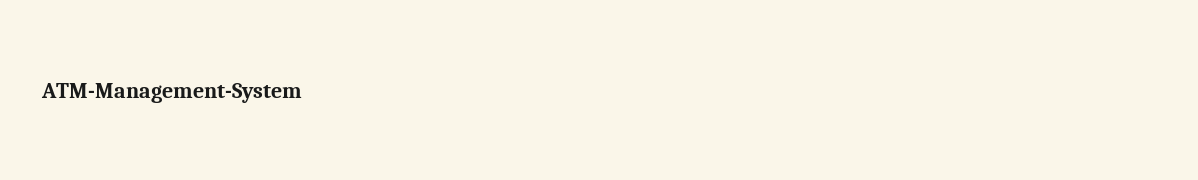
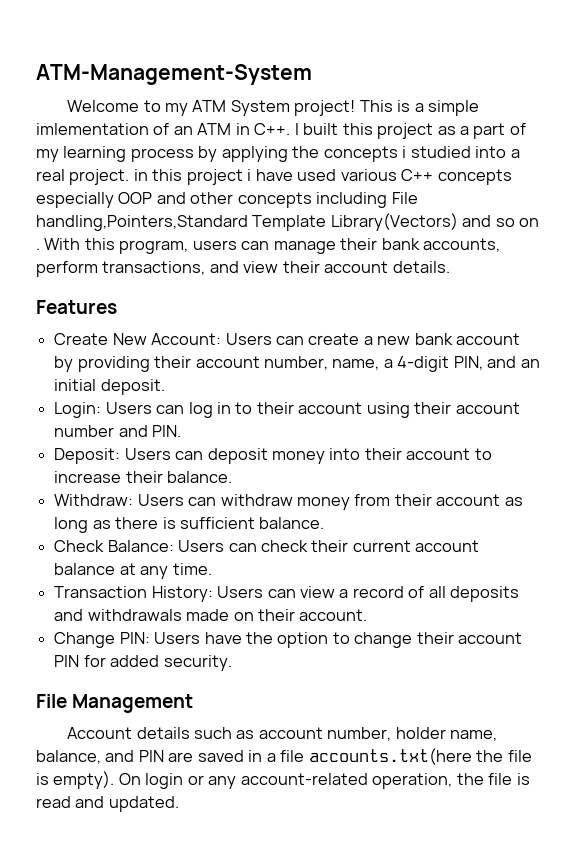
(302, 93) none -> [67,100,480,116] [36,123,526,139] [36,146,520,162] [36,169,512,185] [36,192,418,208] [36,213,540,231] [36,238,501,254] [36,261,450,277] [36,300,117,314] [54,333,521,345] [54,356,540,372] [54,379,165,395] [54,402,520,418] [54,425,182,437] [54,448,492,464] [54,471,233,483] [54,494,523,510] [54,517,325,533] [54,540,480,552] [54,563,212,579] [54,586,520,602] [54,609,368,621] [54,632,523,648] [54,655,232,671] [36,694,194,713] [67,727,498,741] [36,748,532,765] [36,771,530,789] [36,796,179,812] // Welcome to my ATM System project! This is a simple imlementation of an ATM in C++. I built this project as a part of my learning process by applying the concepts i studied into a real project. in this project i have used various C++ concepts especially OOP and other concepts including File handling,Pointers,Standard Template Library(Vectors) and so on . With this program, users can manage their bank accounts, perform transactions, and view their account details. // Features // Create New Account: Users can create a new bank account by providing their account number, name, a 4-digit PIN, and an initial deposit. // Login: Users can log in to their account using their account number and PIN. // Deposit: Users can deposit money into their account to increase their balance. // Withdraw: Users can withdraw money from their account as long as there is sufficient balance. // Check Balance: Users can check their current account balance at any time. // Transaction History: Users can view a record of all deposits and withdrawals made on their account. // Change PIN: Users have the option to change their account PIN for added security. // File Management // Account details such as account number, holder name, balance, and PIN are saved in a file accounts.txt(here the file is empty). On login or any account-related operation, the file is read and updated.

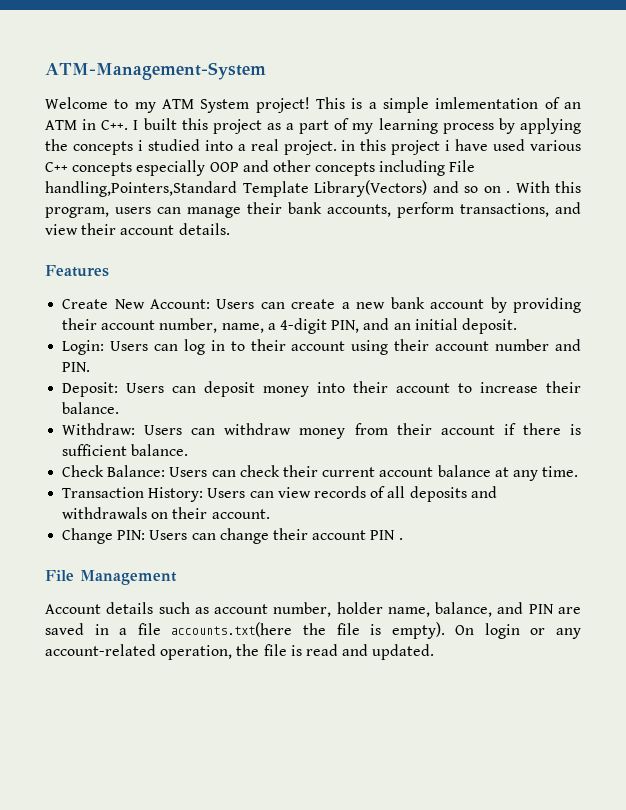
[504,497,523,506] [54,517,111,533] as long as -> [503,423,516,435] if
[339,586,404,598] a record -> [313,486,366,498] records
[186,609,230,621] made -> (148, 513) none
[204,632,350,648] have the option to -> [191,533,216,540] can
[83,655,232,671] for added security. -> [398,538,403,540] .

